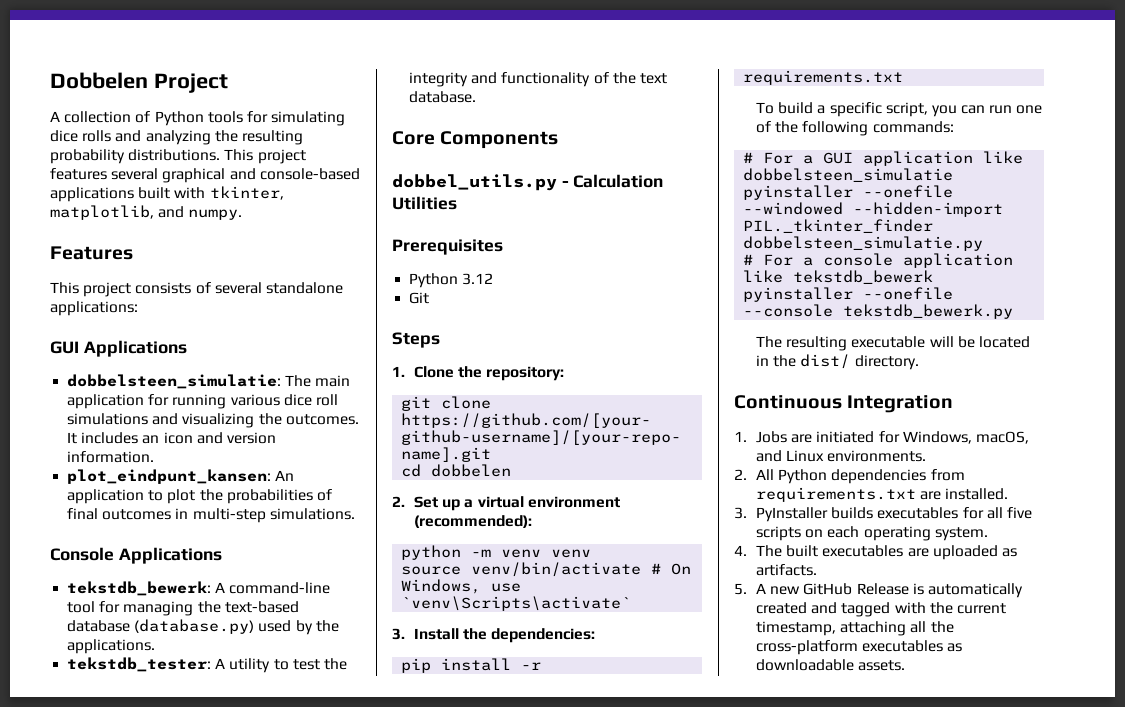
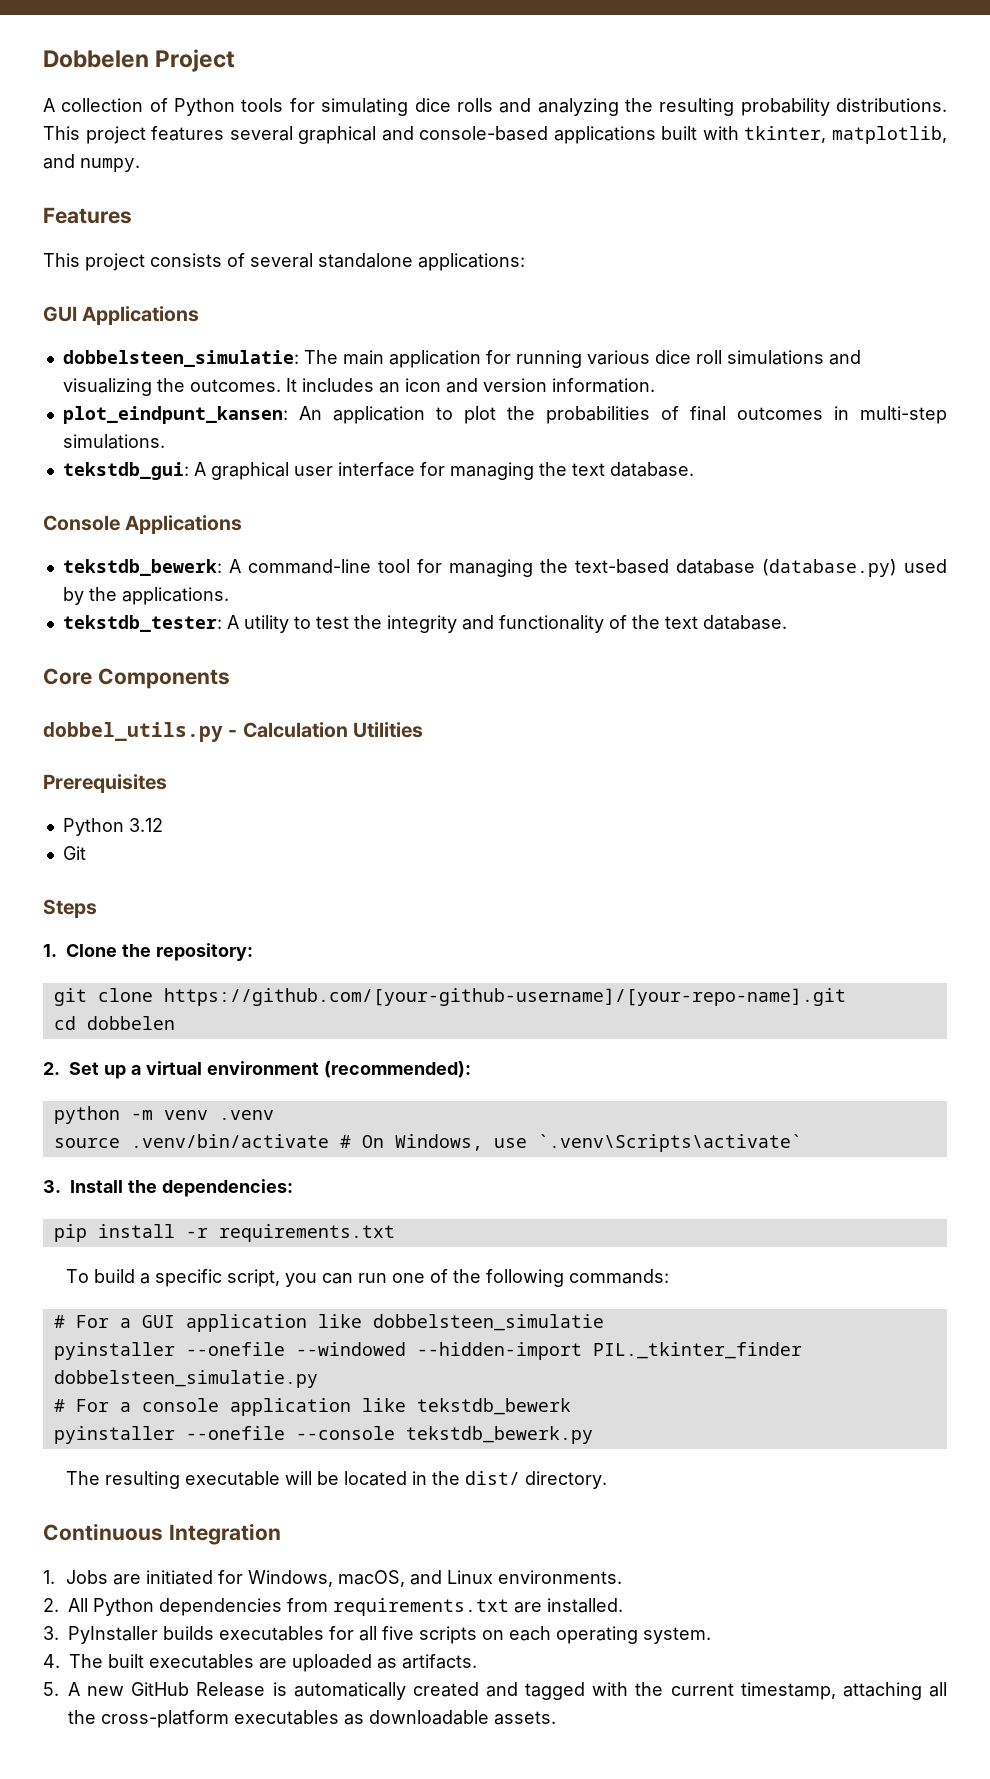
(355, 514) none -> [62,462,694,480] // tekstdb_gui: A graphical user interface for managing the text database.
[551,549,592,558] venv -> [218,1110,274,1120] .venv
[471,562,642,577] venv/bin/activate -> [130,1134,329,1148] .venv/bin/activate
[401,596,632,611] `venv\Scripts\activate` -> [537,1134,802,1152] `.venv\Scripts\activate`

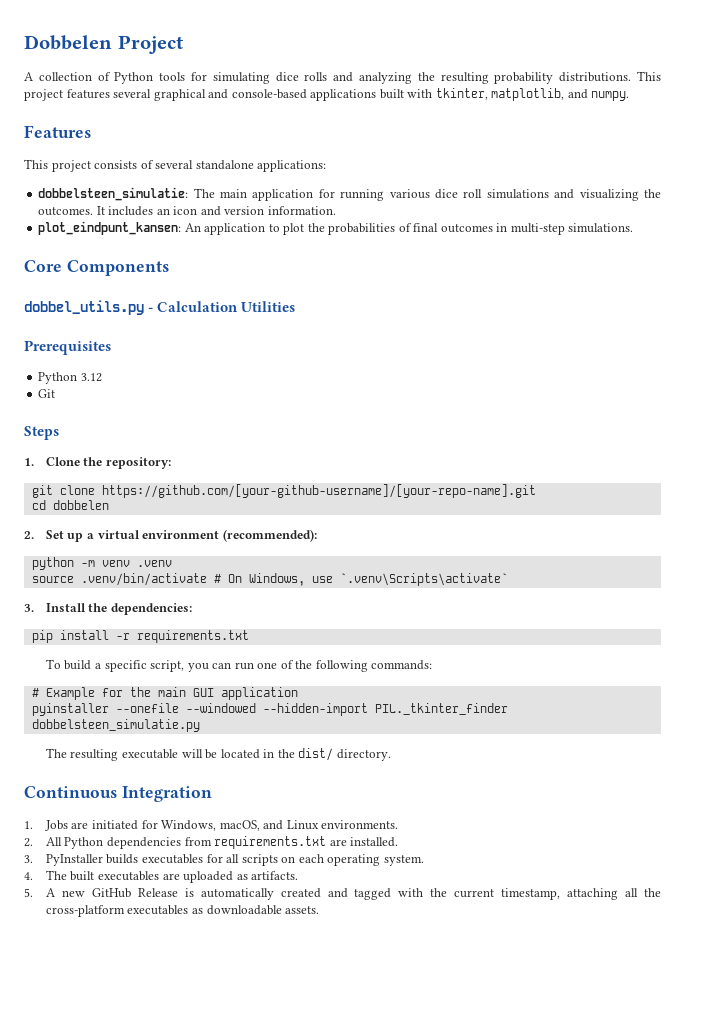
[43,306,200,325] // GUI Applications -> (327, 166) none
[62,462,694,480] [43,515,243,534] [62,559,947,577] [62,587,229,605] [62,615,787,633] // tekstdb_gui: A graphical user interface for managing the text database. // Console Applications // tekstdb_bewerk: A command-line tool for managing the text-based database (database.py) used by the applications. // tekstdb_tester: A utility to test the integrity and functionality of the text database. -> (634, 228) none
[75,1315,131,1328] For a -> [45,687,186,700] Example for the main
[317,1314,604,1331] like dobbelsteen_simulatie -> (298, 693) none
[53,1398,571,1416] [53,1426,593,1444] // # For a console application like tekstdb_bewerk // pyinstaller --onefile --console tekstdb_bewerk.py -> (200, 725) none
[382,1626,414,1640] five -> (240, 858) none

